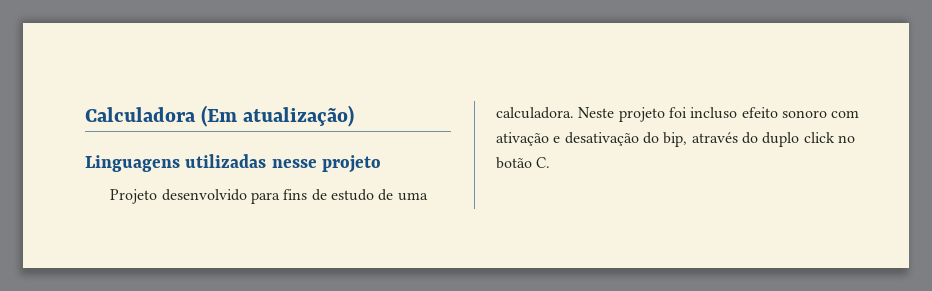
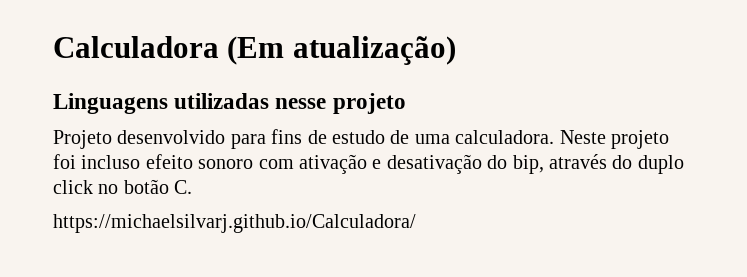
(551, 162) none -> [53,214,416,233] // https://michaelsilvarj.github.io/Calculadora/

